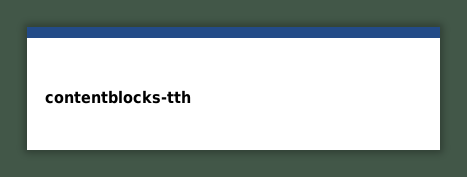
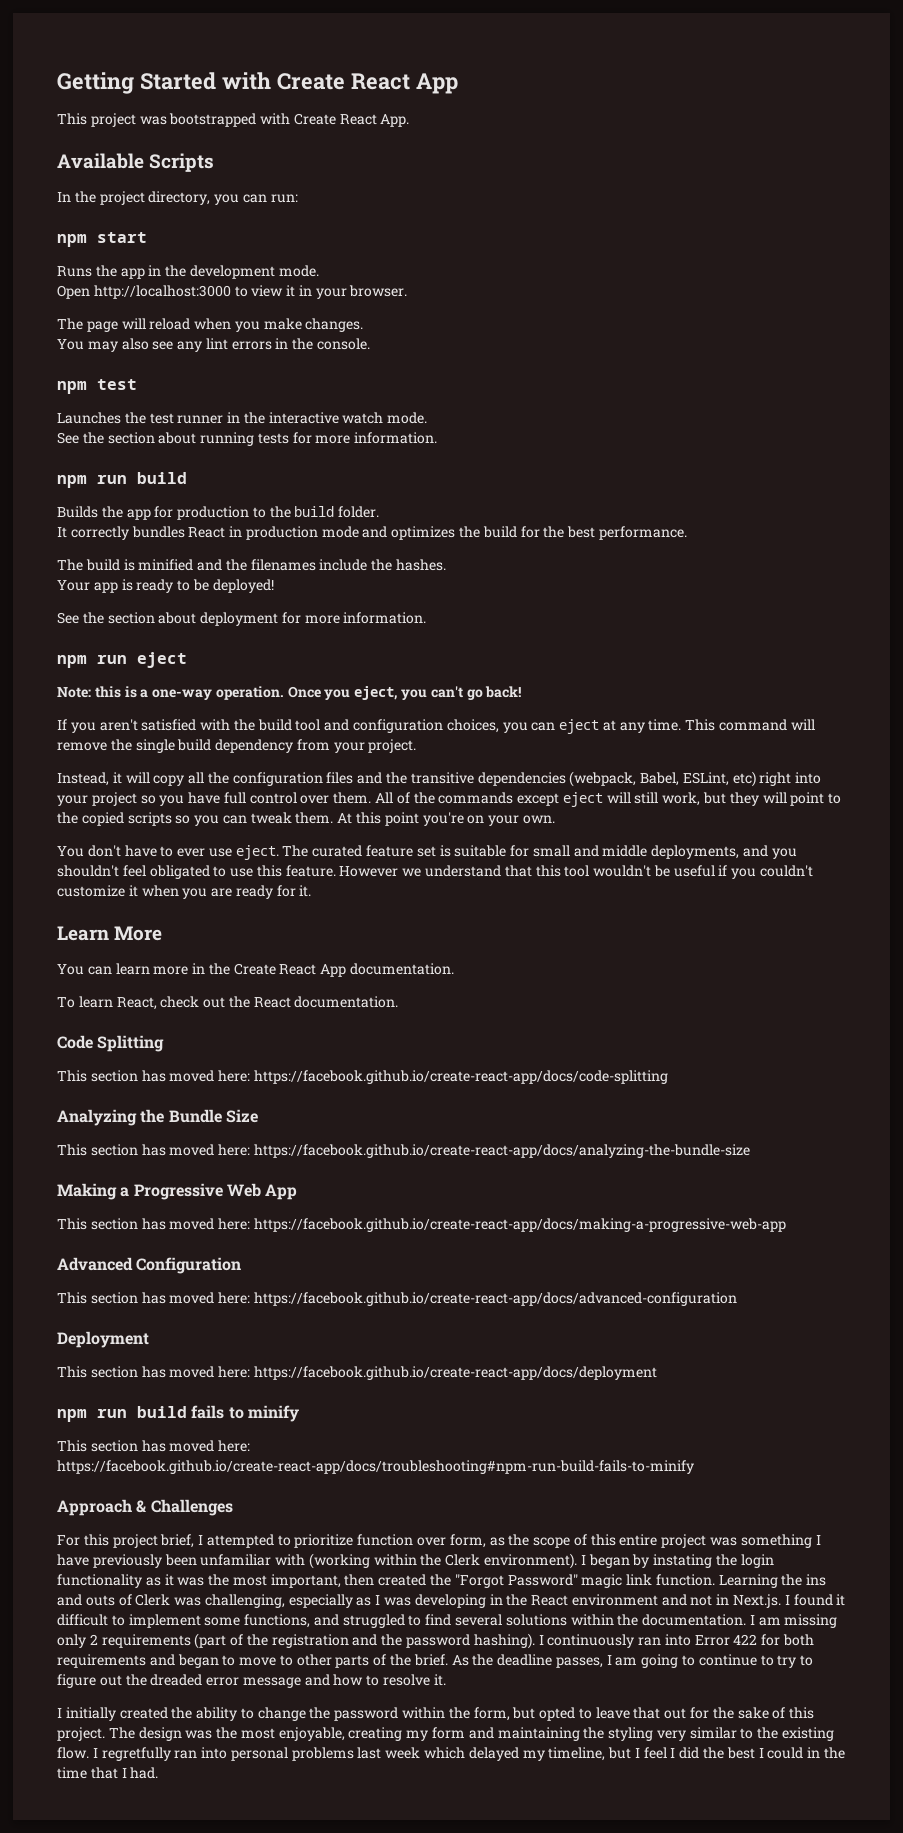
[45,90,191,104] contentblocks-tth -> [57,72,458,94] [57,113,410,127] [57,153,215,172] [57,191,298,205] [57,232,147,247] [57,265,319,279] [57,285,408,299] [57,318,364,332] [57,338,371,352] [57,379,137,394] [57,412,428,424] [57,432,438,446] [57,472,187,488] [57,506,380,520] [57,526,687,540] [57,559,447,571] [57,579,274,593] [57,612,427,626] [57,652,187,668] [57,686,522,700] [57,719,815,734] [57,739,417,753] [57,771,822,787] [57,792,842,807] [57,812,555,826] [57,845,797,860] [57,865,814,879] [57,885,312,899] [57,926,163,941] [57,963,455,977] [57,996,399,1010] [57,1035,165,1052] [57,1070,668,1084] [57,1109,258,1126] [57,1144,750,1158] [57,1183,298,1200] [57,1218,786,1232] [57,1257,242,1274] [57,1292,737,1306] [57,1331,149,1348] [57,1366,657,1380] [57,1405,299,1422] [57,1440,251,1452] [57,1460,694,1474] [57,1499,233,1516] [57,1534,821,1548] [57,1553,774,1569] [57,1574,827,1588] [57,1594,846,1608] [57,1614,838,1628] [57,1633,815,1649] [57,1654,814,1668] [57,1674,446,1688] [57,1707,815,1721] [57,1727,835,1741] [57,1747,845,1761] [57,1767,159,1779] Getting Started with Create React App // This project was bootstrapped with Create React App. // Available Scripts // In the project directory, you can run: // npm start // Runs the app in the development mode. // Open http://localhost:3000 to view it in your browser. // The page will reload when you make changes. // You may also see any lint errors in the console. // npm test // Launches the test runner in the interactive watch mode. // See the section about running tests for more information. // npm run build // Builds the app for production to the build folder. // It correctly bundles React in production mode and optimizes the build for the best performance. // The build is minified and the filenames include the hashes. // Your app is ready to be deployed! // See the section about deployment for more information. // npm run eject // Note: this is a one-way operation. Once you eject, you can't go back! // If you aren't satisfied with the build tool and configuration choices, you can eject at any time. This command will remove the single build dependency from your project. // Instead, it will copy all the configuration files and the transitive dependencies (webpack, Babel, ESLint, etc) right into your project so you have full control over them. All of the commands except eject will still work, but they will point to the copied scripts so you can tweak them. At this point you're on your own. // You don't have to ever use eject. The curated feature set is suitable for small and middle deployments, and you shouldn't feel obligated to use this feature. However we understand that this tool wouldn't be useful if you couldn't customize it when you are ready for it. // Learn More // You can learn more in the Create React App documentation. // To learn React, check out the React documentation. // Code Splitting // This section has moved here: https://facebook.github.io/create-react-app/docs/code-splitting // Analyzing the Bundle Size // This section has moved here: https://facebook.github.io/create-react-app/docs/analyzing-the-bundle-size // Making a Progressive Web App // This section has moved here: https://facebook.github.io/create-react-app/docs/making-a-progressive-web-app // Advanced Configuration // This section has moved here: https://facebook.github.io/create-react-app/docs/advanced-configuration // Deployment // This section has moved here: https://facebook.github.io/create-react-app/docs/deployment // npm run build fails to minify // This section has moved here: https://facebook.github.io/create-react-app/docs/troubleshooting#npm-run-build-fails-to-minify // Approach & Challenges // For this project brief, I attempted to prioritize function over form, as the scope of this entire project was something I have previously been unfamiliar with (working within the Clerk environment). I began by instating the login functionality as it was the most important, then created the "Forgot Password" magic link function. Learning the ins and outs of Clerk was challenging, especially as I was developing in the React environment and not in Next.js. I found it difficult to implement some functions, and struggled to find several solutions within the documentation. I am missing only 2 requirements (part of the registration and the password hashing). I continuously ran into Error 422 for both requirements and began to move to other parts of the brief. As the deadline passes, I am going to continue to try to figure out the dreaded error message and how to resolve it. // I initially created the ability to change the password within the form, but opted to leave that out for the sake of this project. The design was the most enjoyable, creating my form and maintaining the styling very similar to the existing flow. I regretfully ran into personal problems last week which delayed my timeline, but I feel I did the best I could in the time that I had.

